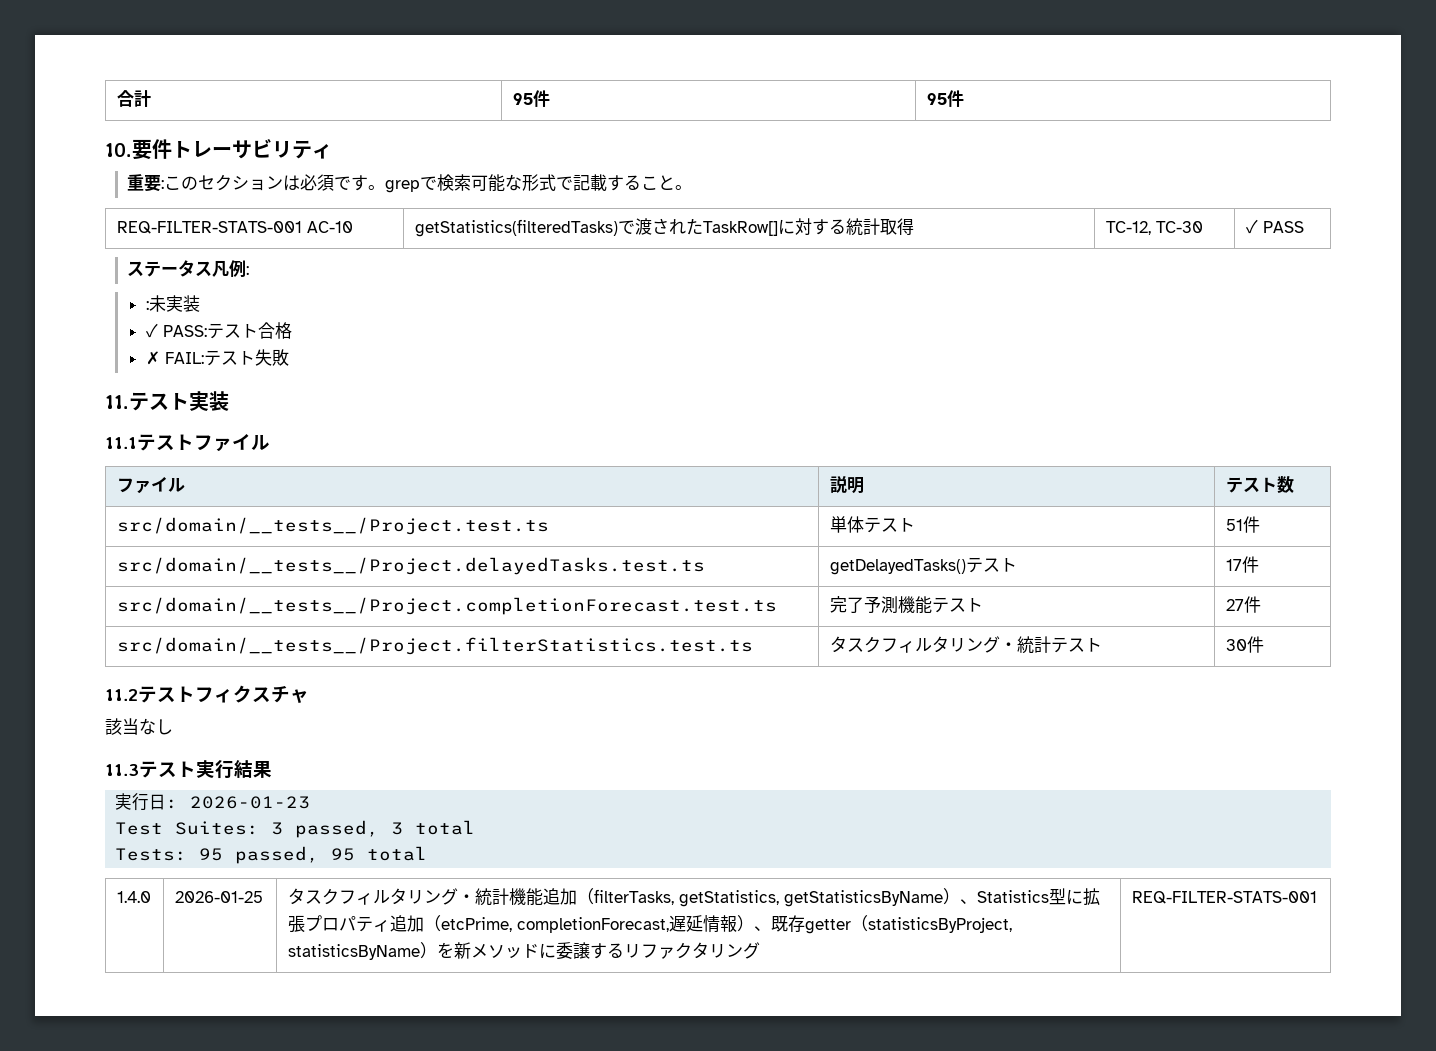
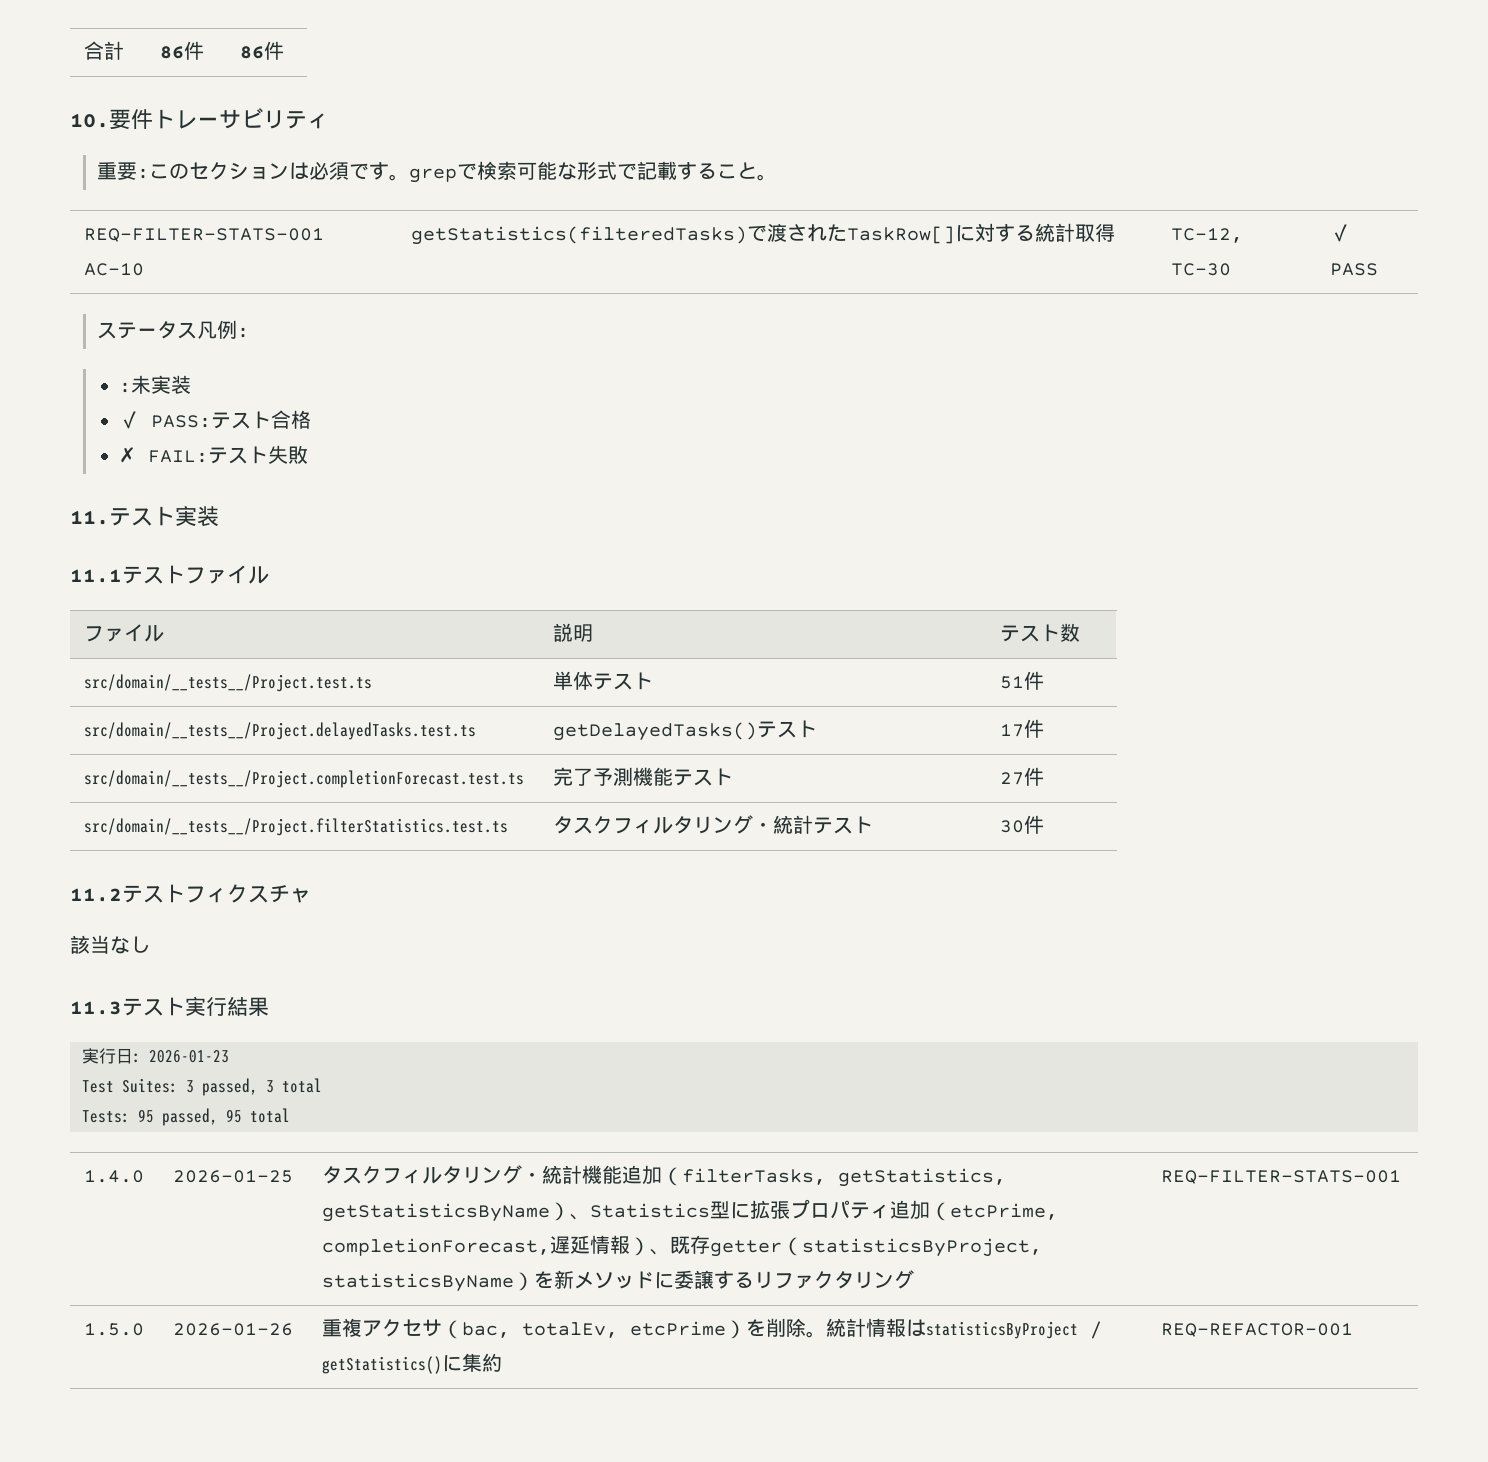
[512,93,533,105] 95 -> [160,46,185,59] 86
[926,93,947,105] 95 -> [240,46,265,59] 86
(1317, 897) none -> [84,1323,145,1336] [173,1323,294,1336] [322,1318,1103,1339] [322,1353,503,1374] [1161,1323,1354,1337] // 1.5.0 | 2026-01-26 | 重複アクセサ（bac, totalEv, etcPrime）を削除。統計情報はstatisticsByProject / getStatistics()に集約 | REQ-REFACTOR-001

